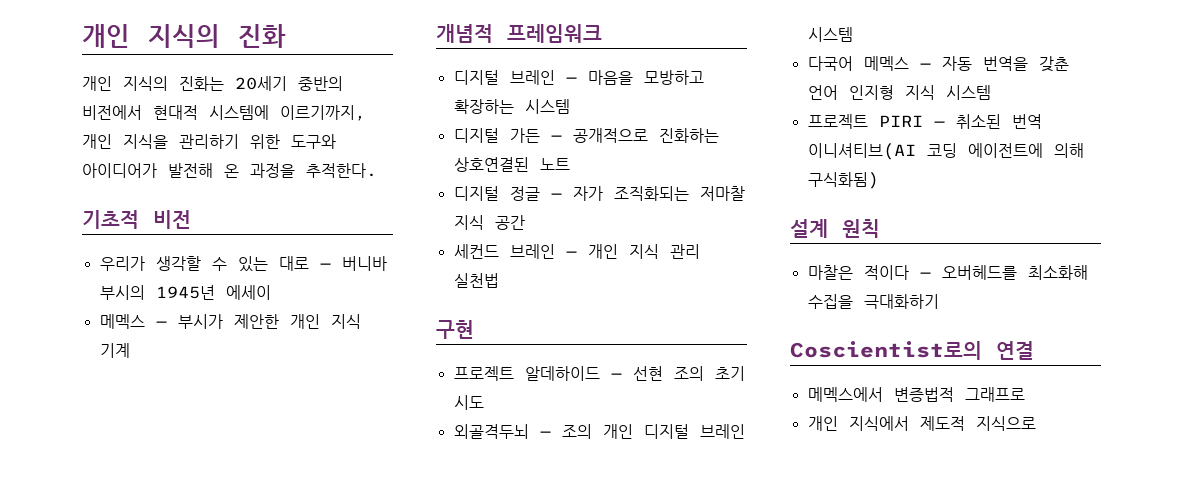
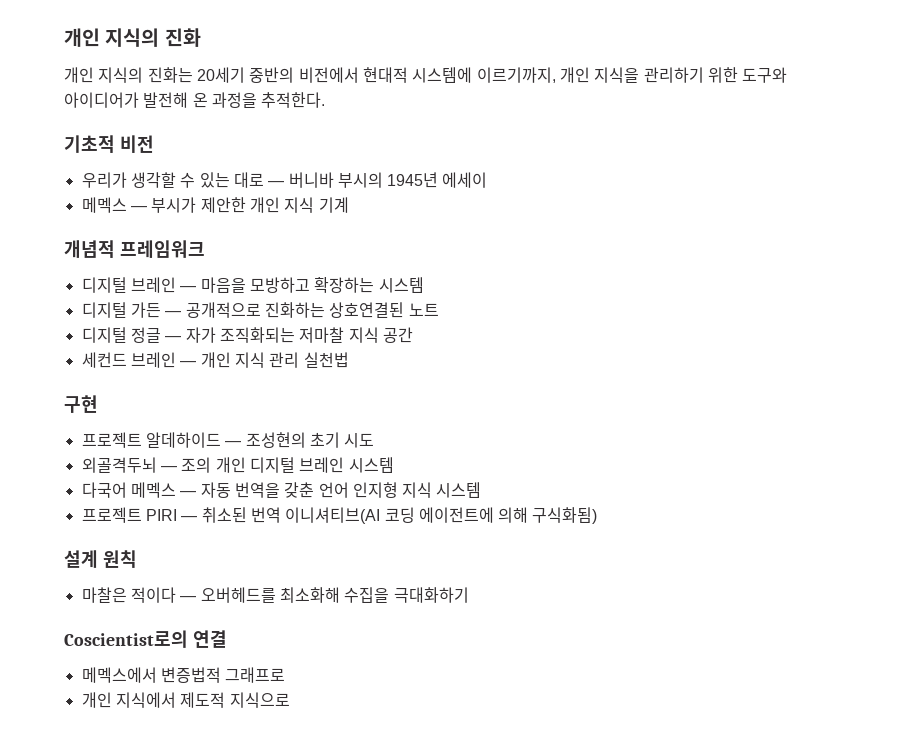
[632,366,704,381] 선현 조의 -> [245,432,306,448] 조성현의

